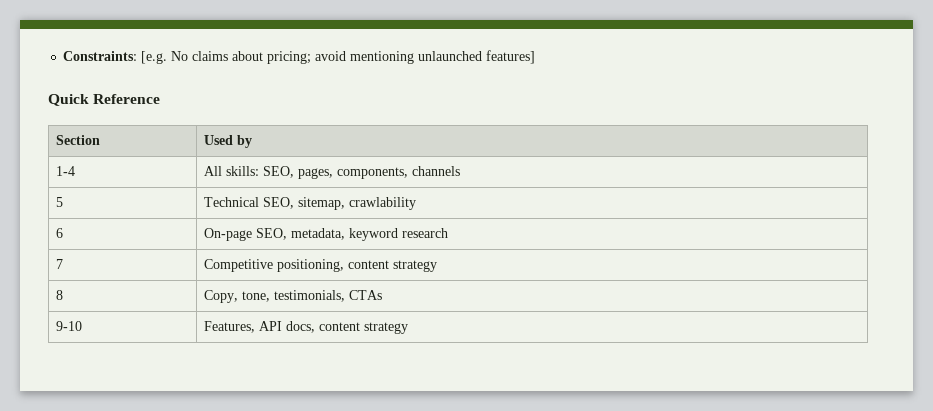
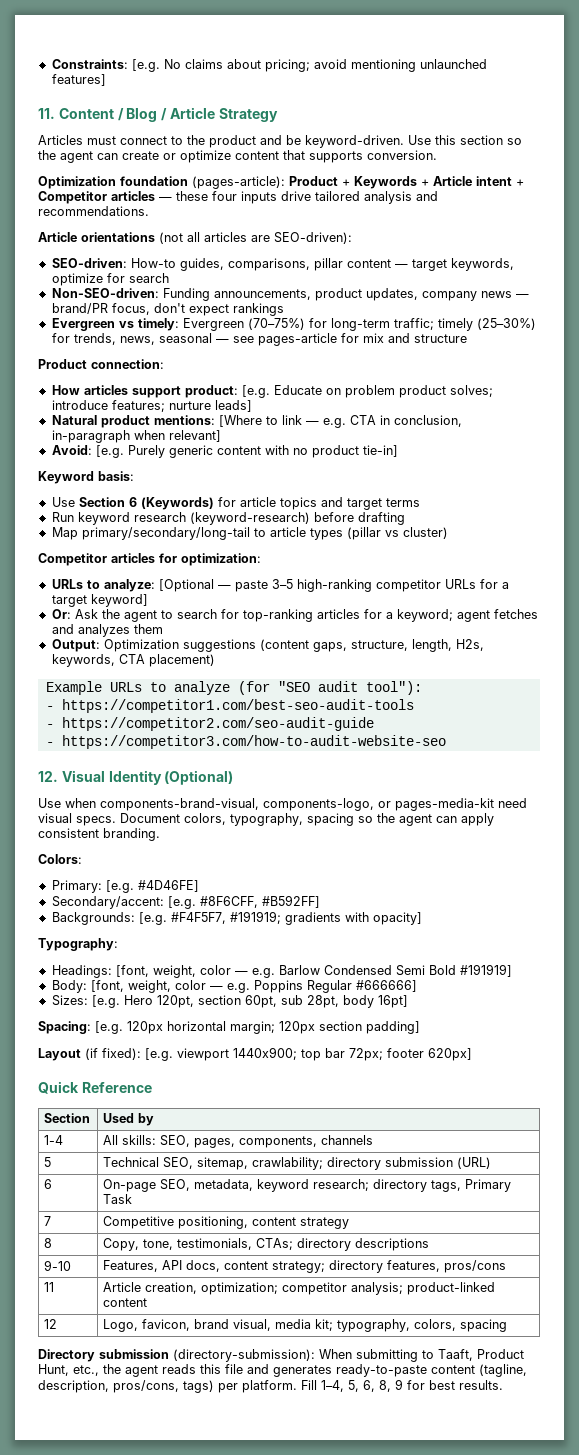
(536, 57) none -> [38,107,278,122] [38,135,522,148] [38,150,437,163] [38,176,524,189] [38,191,438,204] [38,206,149,216] [38,232,352,244] [51,258,514,271] [51,273,169,286] [51,288,529,301] [51,303,284,316] [51,318,536,331] [51,333,467,346] [38,359,164,369] [51,385,493,398] [51,400,252,412] [51,415,462,428] [51,430,221,443] [51,445,398,458] [38,471,134,484] [51,497,420,510] [51,512,405,525] [51,527,448,540] [38,553,261,566] [51,579,509,592] [51,594,148,607] [51,609,538,622] [51,624,163,637] [51,639,484,652] [51,654,215,667] [45,681,422,695] [45,699,414,713] [45,717,374,731] [45,735,446,749] [38,770,234,785] [38,798,527,811] [38,813,494,826] [38,828,160,841] [38,854,82,864] [51,880,199,893] [51,895,320,909] [51,911,422,925] [38,938,118,951] [51,964,512,978] [51,980,417,993] [51,995,408,1008] [38,1021,420,1034] [38,1047,472,1061] // 11. Content / Blog / Article Strategy // Articles must connect to the product and be keyword-driven. Use this section so the agent can create or optimize content that supports conversion. // Optimization foundation (pages-article): Product + Keywords + Article intent + Competitor articles — these four inputs drive tailored analysis and recommendations. // Article orientations (not all articles are SEO-driven): // SEO-driven: How-to guides, comparisons, pillar content — target keywords, optimize for search // Non-SEO-driven: Funding announcements, product updates, company news — brand/PR focus, don't expect rankings // Evergreen vs timely: Evergreen (70–75%) for long-term traffic; timely (25–30%) for trends, news, seasonal — see pages-article for mix and structure // Product connection: // How articles support product: [e.g. Educate on problem product solves; introduce features; nurture leads] // Natural product mentions: [Where to link — e.g. CTA in conclusion, in-paragraph when relevant] // Avoid: [e.g. Purely generic content with no product tie-in] // Keyword basis: // Use Section 6 (Keywords) for article topics and target terms // Run keyword research (keyword-research) before drafting // Map primary/secondary/long-tail to article types (pillar vs cluster) // Competitor articles for optimization: // URLs to analyze: [Optional — paste 3–5 high-ranking competitor URLs for a target keyword] // Or: Ask the agent to search for top-ranking articles for a keyword; agent fetches and analyzes them // Output: Optimization suggestions (content gaps, structure, length, H2s, keywords, CTA placement) // Example URLs to analyze (for "SEO audit tool"): // - https://competitor1.com/best-seo-audit-tools // - https://competitor2.com/seo-audit-guide // - https://competitor3.com/how-to-audit-website-seo // 12. Visual Identity (Optional) // Use when components-brand-visual, components-logo, or pages-media-kit need visual specs. Document colors, typography, spacing so the agent can apply consistent branding. // Colors: // Primary: [e.g. #4D46FE] // Secondary/accent: [e.g. #8F6CFF, #B592FF] // Backgrounds: [e.g. #F4F5F7, #191919; gradients with opacity] // Typography: // Headings: [font, weight, color — e.g. Barlow Condensed Semi Bold #191919] // Body: [font, weight, color — e.g. Poppins Regular #666666] // Sizes: [e.g. Hero 120pt, section 60pt, sub 28pt, body 16pt] // Spacing: [e.g. 120px horizontal margin; 120px section padding] // Layout (if fixed): [e.g. viewport 1440x900; top bar 72px; footer 620px]
[349,197,417,210] crawlability -> [252,1157,492,1170] crawlability; directory submission (URL)
[402,228,449,238] research -> [313,1179,512,1192] [103,1194,133,1204] research; directory tags, Primary Task
[349,290,383,300] CTAs -> [256,1238,430,1251] CTAs; directory descriptions
[364,322,409,334] strategy -> [272,1260,507,1273] [44,1282,55,1292] [103,1282,496,1295] [103,1298,148,1307] [44,1319,58,1329] [103,1319,508,1332] [38,1349,524,1362] [38,1364,527,1377] [38,1379,503,1393] strategy; directory features, pros/cons // 11 | Article creation, optimization; competitor analysis; product-linked content // 12 | Logo, favicon, brand visual, media kit; typography, colors, spacing // Directory submission (directory-submission): When submitting to Taaft, Product Hunt, etc., the agent reads this file and generates ready-to-paste content (tagline, description, pros/cons, tags) per platform. Fill 1–4, 5, 6, 8, 9 for best results.

